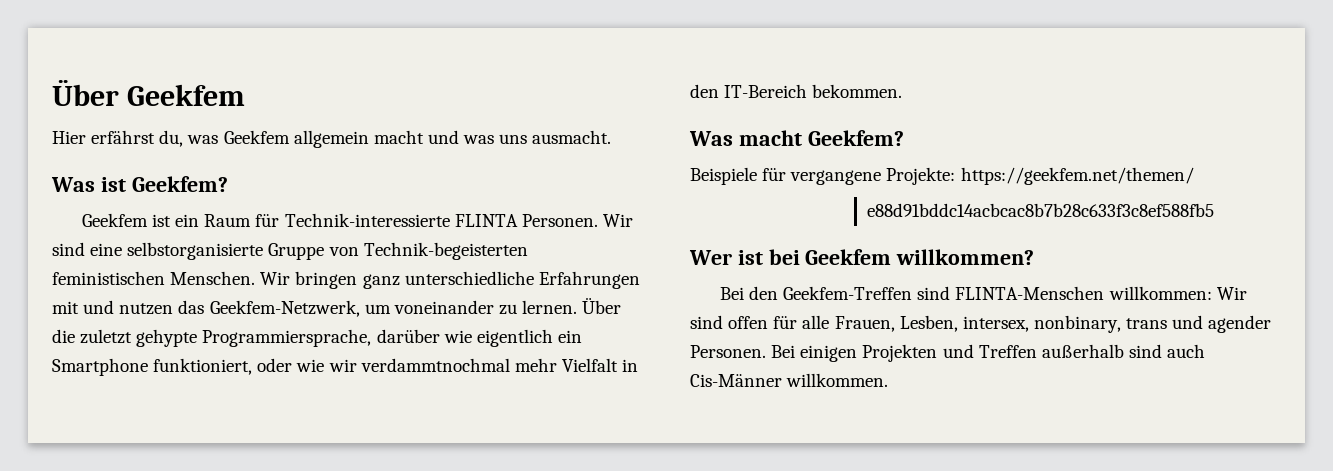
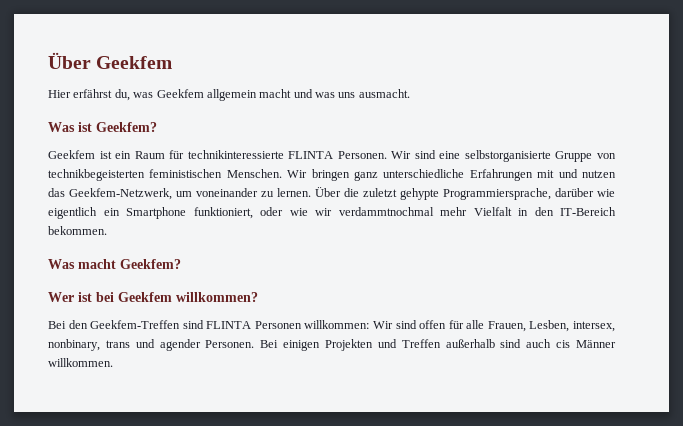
[284,213,450,227] Technik-interessierte -> [187,150,284,159] technikinteressierte
[363,242,528,260] Technik-begeisterten -> [48,169,145,181] technikbegeisterten
[690,167,1194,185] [867,203,1215,217] // Beispiele für vergangene Projekte: https://geekfem.net/themen/ // e88d91bddc14acbcac8b7b28c633f3c8ef588fb5 -> (181, 264) none
[955,286,1105,300] FLINTA-Menschen -> [206,321,302,329] FLINTA Personen
[690,374,782,387] Cis-Männer -> [556,340,616,348] cis Männer

